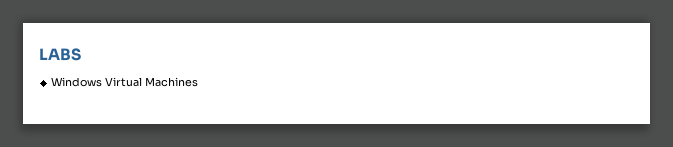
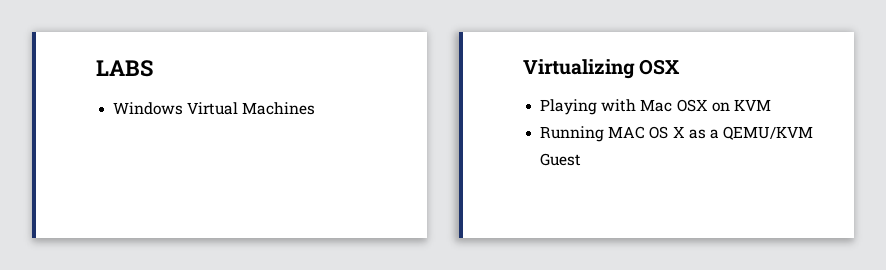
(199, 82) none -> [523,59,681,79] [540,99,771,115] [540,126,814,142] [540,153,582,166] // Virtualizing OSX // Playing with Mac OSX on KVM // Running MAC OS X as a QEMU/KVM Guest

